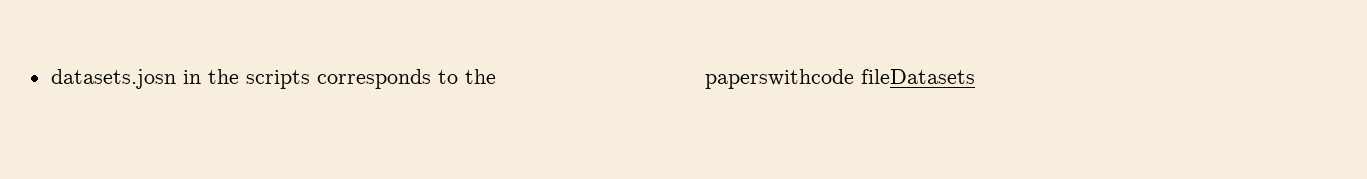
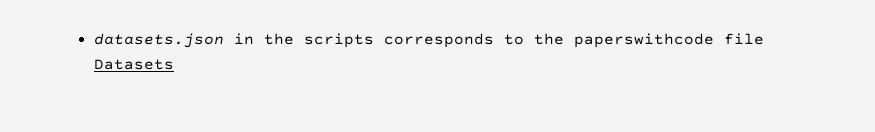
[50,69,176,89] datasets.josn -> [93,33,224,48] datasets.json
[860,69,975,84] fileDatasets -> [723,33,764,45] [93,59,174,70] file Datasets

